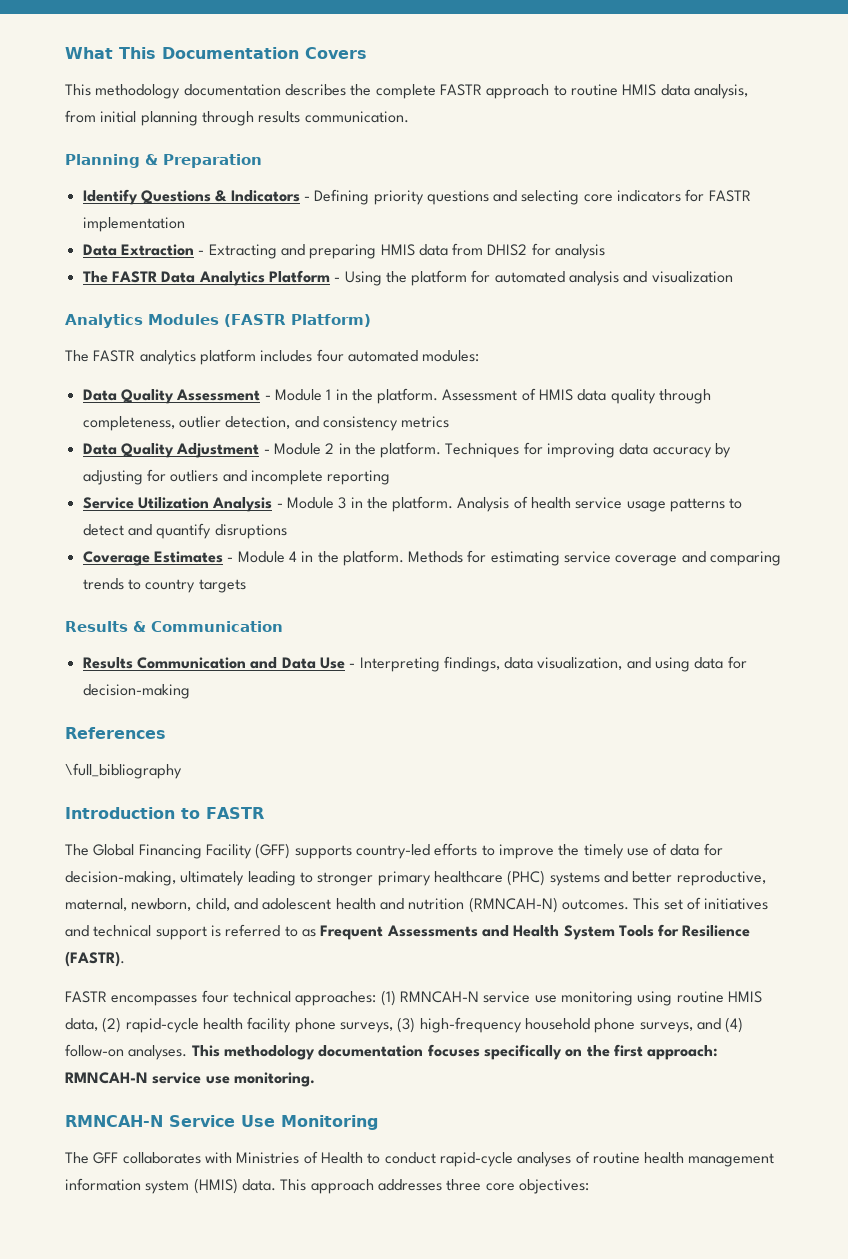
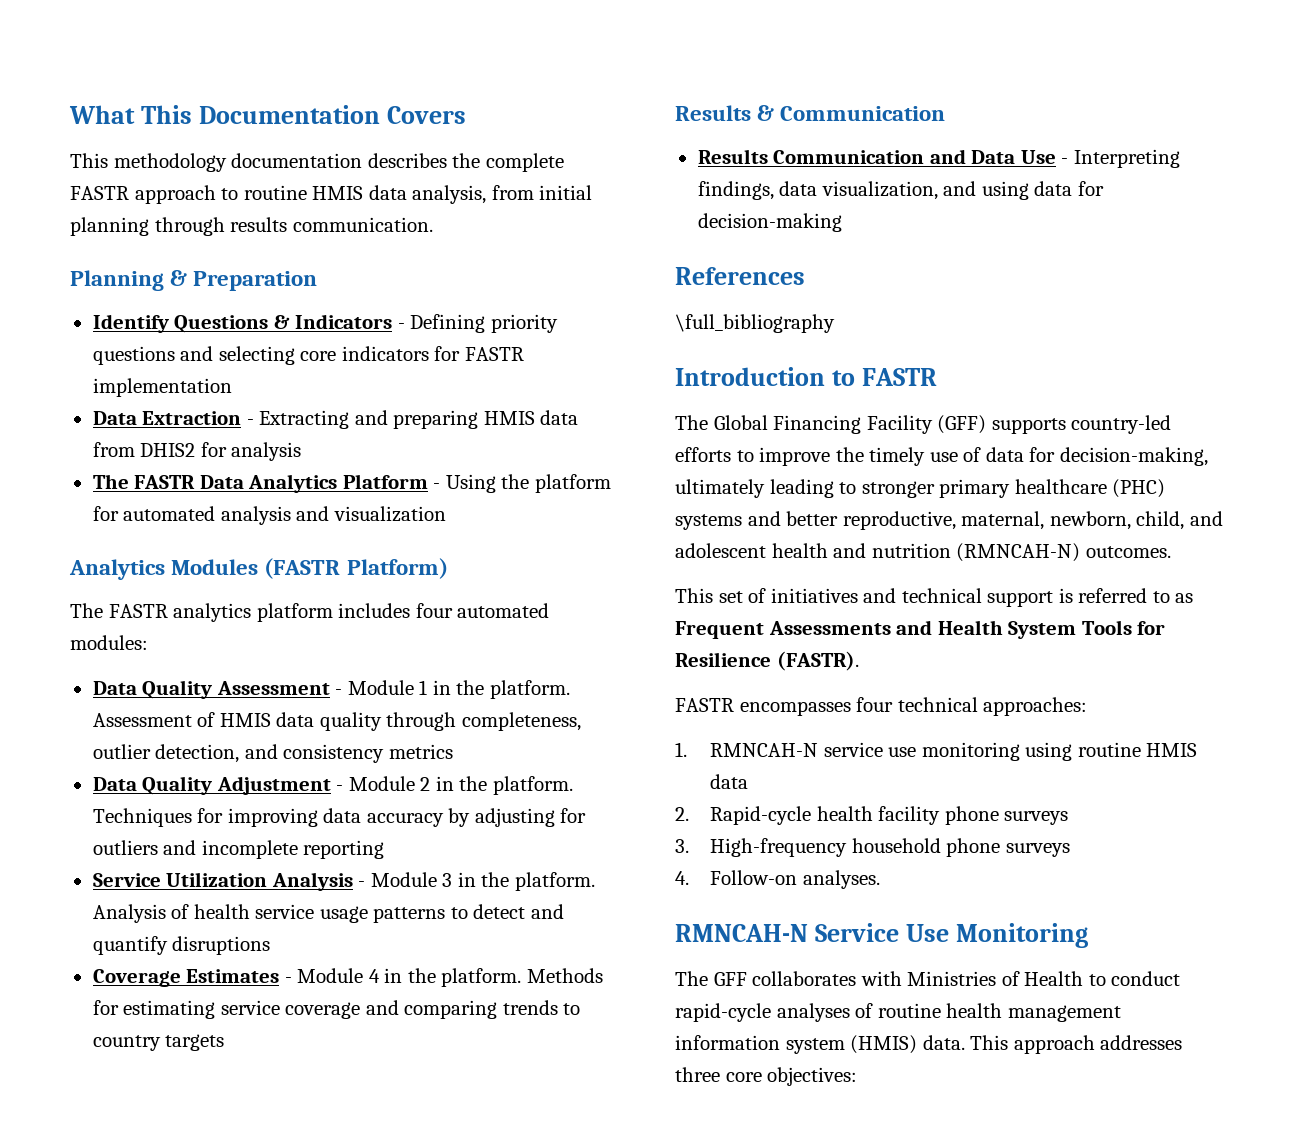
(629, 904) none -> (1171, 552) //
[380,990,396,1006] (1) -> [675,742,687,757] // 1.
[65,1017,744,1033] [65,1044,719,1060] [65,1072,315,1087] data, (2) rapid-cycle health facility phone surveys, (3) high-frequency household phone surveys, and (4) follow-on analyses. This methodology documentation focuses specifically on the first approach: RMNCAH-N service use monitoring. -> [709,774,748,789] [675,806,1069,825] [675,838,1070,857] [675,870,880,889] data // 2. Rapid-cycle health facility phone surveys // 3. High-frequency household phone surveys // 4. Follow-on analyses.

